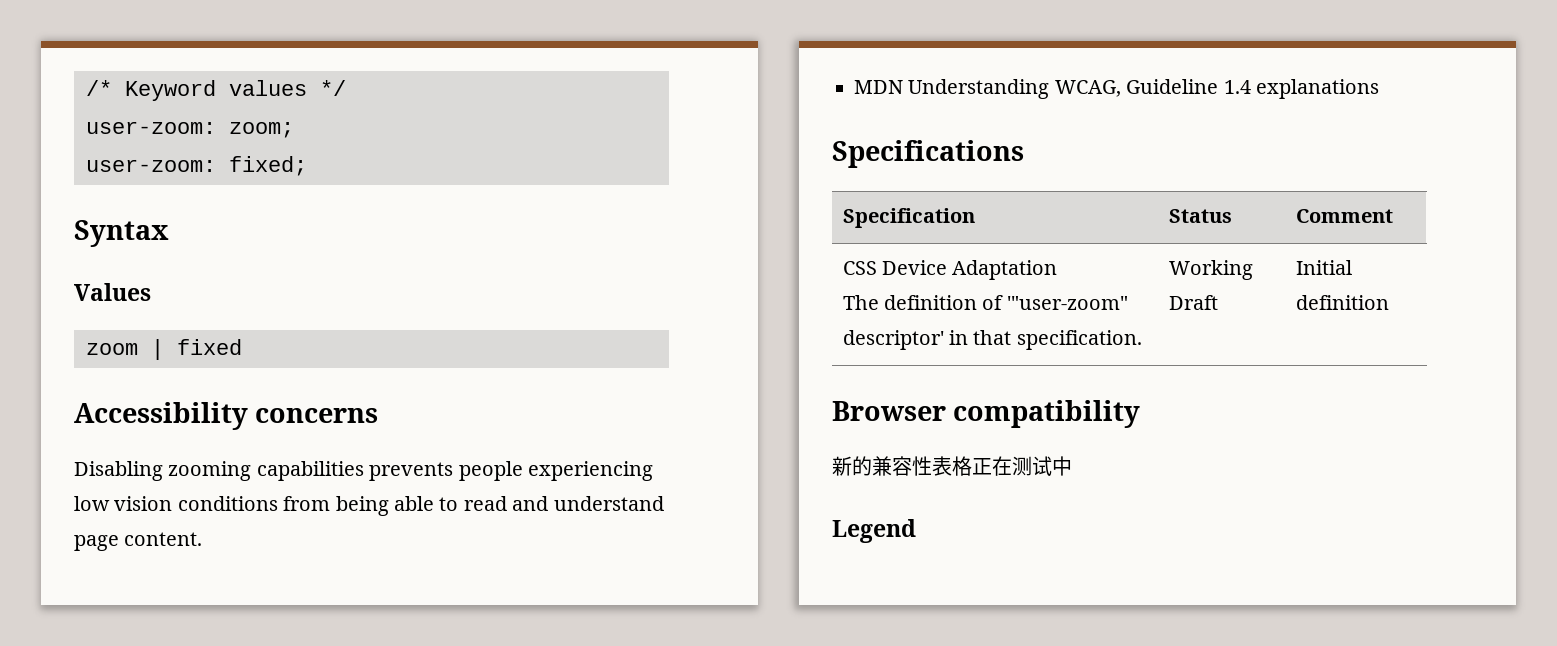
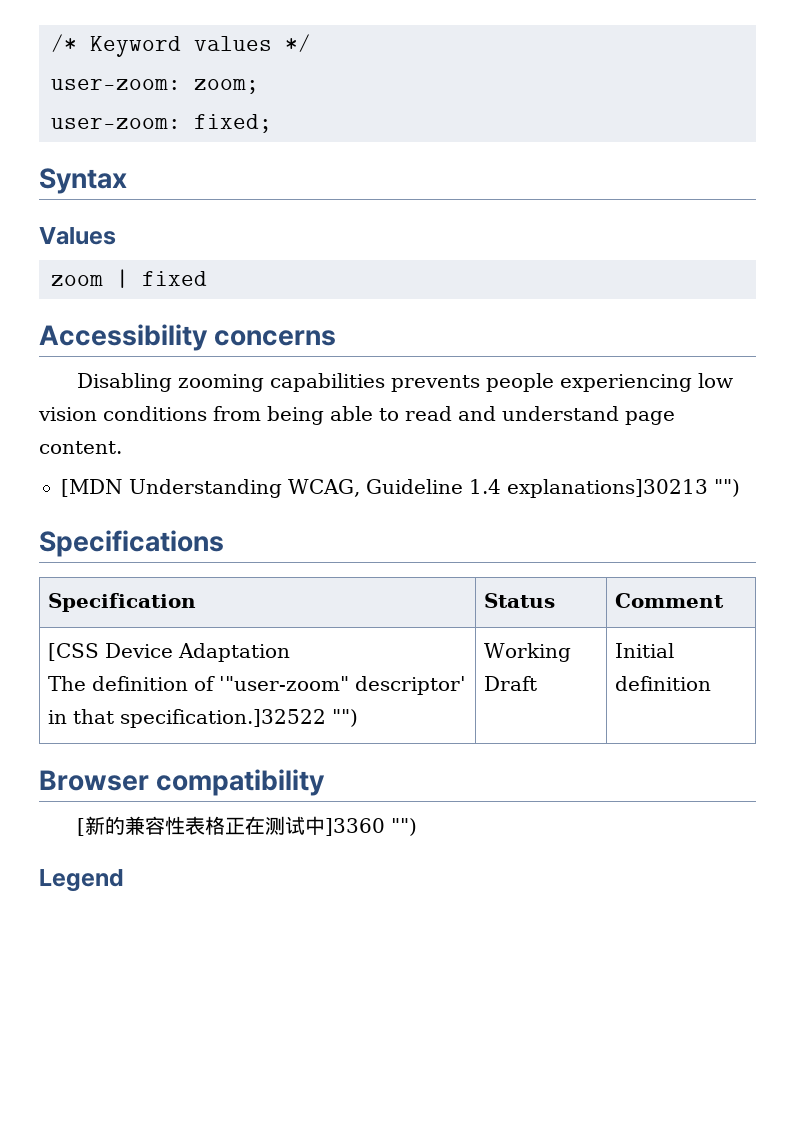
[854,80,903,94] MDN -> [61,479,123,497] [MDN
[1256,79,1379,99] explanations -> [506,479,740,498] explanations]30213 "")
[842,261,877,275] CSS -> [48,643,100,661] [CSS
[1016,330,1142,350] specification. -> [120,709,359,728] specification.]32522 "")
(1141, 414) none -> [77,818,86,836] [
(1072, 466) none -> [325,818,418,836] ]3360 "")

